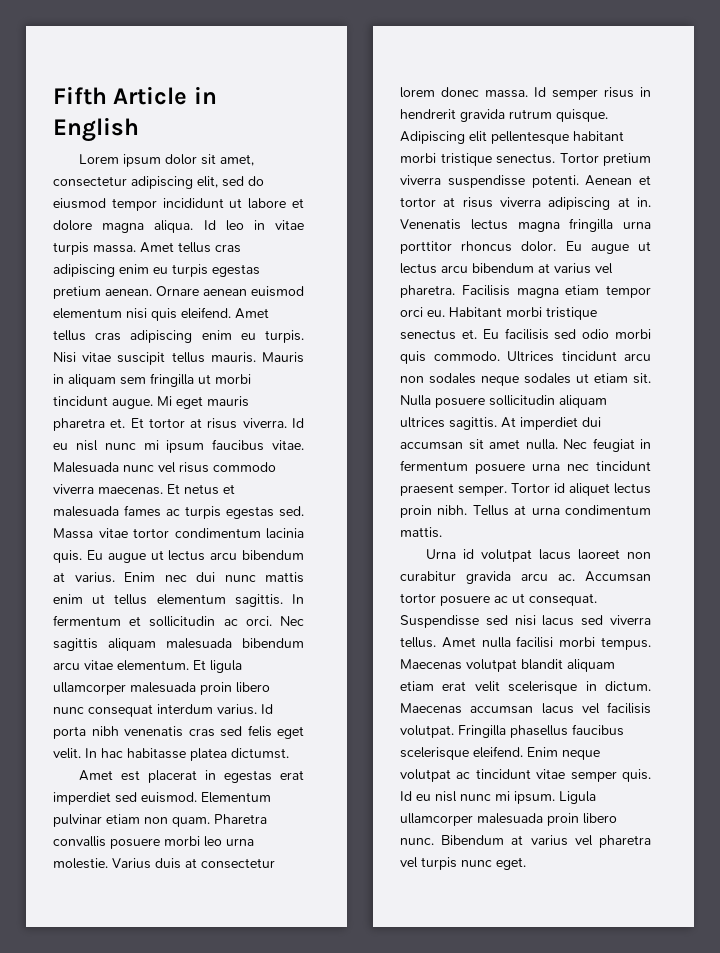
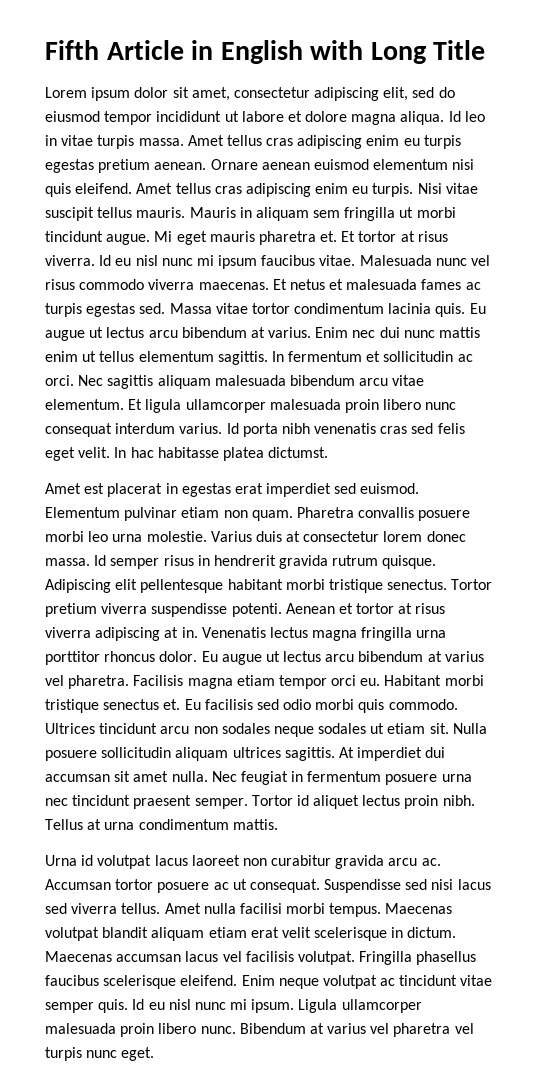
(139, 129) none -> [310,40,486,64] with Long Title

